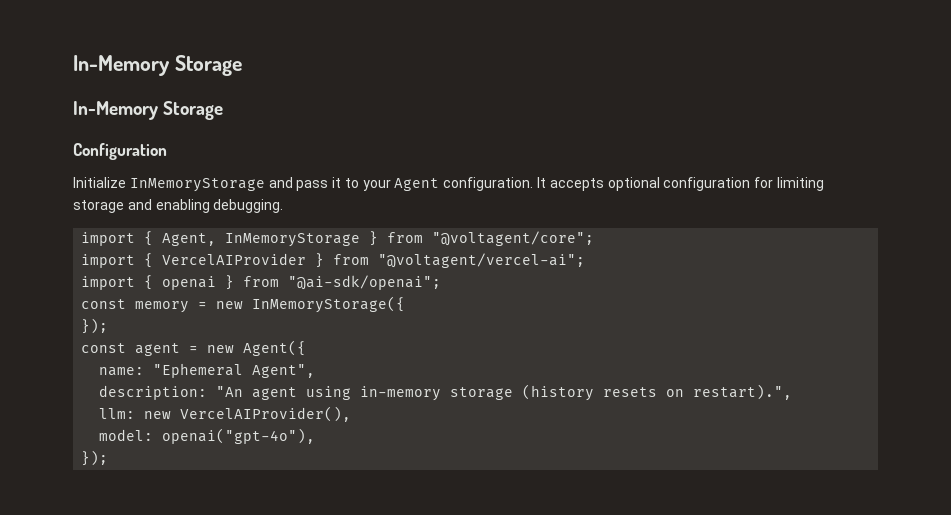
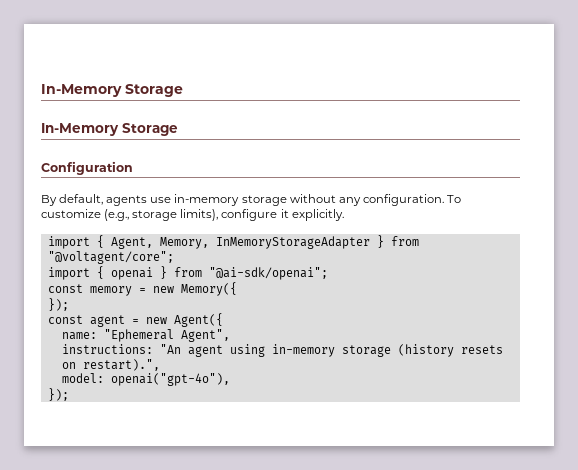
[73,177,824,192] [73,199,284,213] Initialize InMemoryStorage and pass it to your Agent configuration. It accepts optional configuration for limiting storage and enabling debugging. -> [41,194,461,206] [41,209,344,221] By default, agents use in-memory storage without any configuration. To customize (e.g., storage limits), configure it explicitly.
[225,233,361,247] InMemoryStorage -> [159,236,370,249] Memory, InMemoryStorageAdapter
[81,253,586,268] // import { VercelAIProvider } from "@voltagent/vercel-ai"; -> (174, 257) none
[252,296,406,313] InMemoryStorage({ -> [180,282,237,296] Memory({
[99,385,208,400] description: -> [61,344,153,354] instructions:
[99,406,352,422] // llm: new VercelAIProvider(), -> (160, 365) none

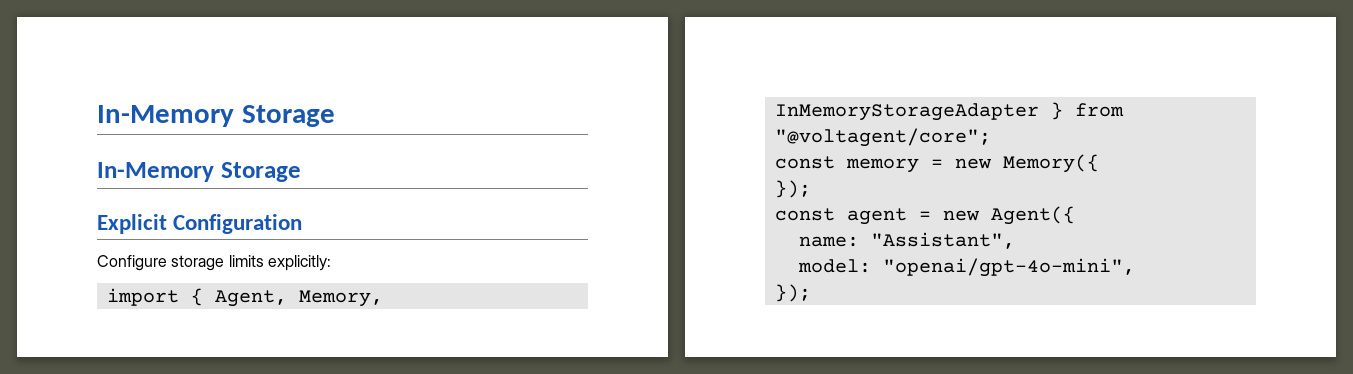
(178, 129) none -> [97,214,167,234] Explicit
[41,194,461,206] [41,209,344,221] By default, agents use in-memory storage without any configuration. To customize (e.g., storage limits), configure it explicitly. -> [97,255,331,271] Configure storage limits explicitly:
[47,266,328,280] // import { openai } from "@ai-sdk/openai"; -> (991, 137) none
[103,329,230,342] [61,344,503,357] [61,359,160,371] "Ephemeral Agent", // instructions: "An agent using in-memory storage (history resets on restart).", -> [870,232,1015,249] "Assistant",
[110,373,230,386] openai("gpt-4o"), -> [882,258,1135,277] "openai/gpt-4o-mini",

